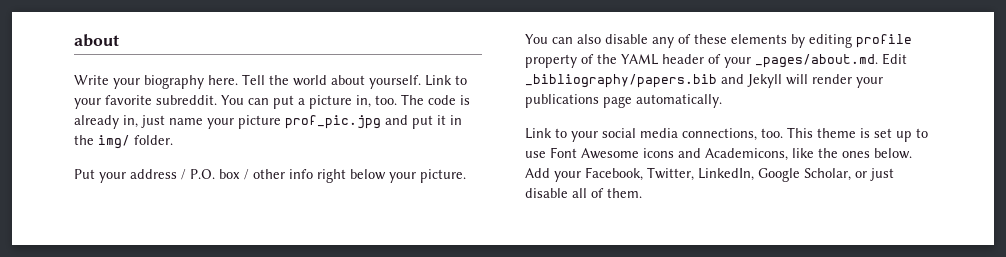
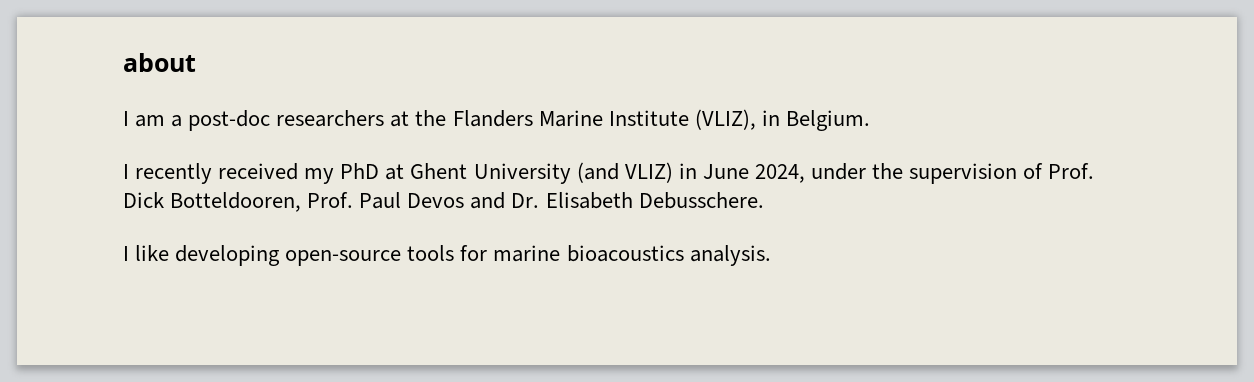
[74,74,467,89] [74,94,470,109] [74,115,462,129] [74,135,173,149] [74,169,466,183] [525,34,912,48] [525,53,907,68] [525,74,883,88] [525,94,722,108] [525,127,928,142] [525,147,912,161] [525,167,894,182] [525,188,642,198] Write your biography here. Tell the world about yourself. Link to your favorite subreddit. You can put a picture in, too. The code is already in, just name your picture prof_pic.jpg and put it in the img/ folder. // Put your address / P.O. box / other info right below your picture. You can also disable any of these elements by editing profile property of the YAML header of your _pages/about.md. Edit _bibliography/papers.bib and Jekyll will render your publications page automatically. // Link to your social media connections, too. This theme is set up to use Font Awesome icons and Academicons, like the ones below. Add your Facebook, Twitter, LinkedIn, Google Scholar, or just disable all of them. -> [123,109,870,131] [123,162,1095,184] [123,192,764,212] [123,245,771,266] I am a post-doc researchers at the Flanders Marine Institute (VLIZ), in Belgium. // I recently received my PhD at Ghent University (and VLIZ) in June 2024, under the supervision of Prof. Dick Botteldooren, Prof. Paul Devos and Dr. Elisabeth Debusschere. // I like developing open-source tools for marine bioacoustics analysis.

